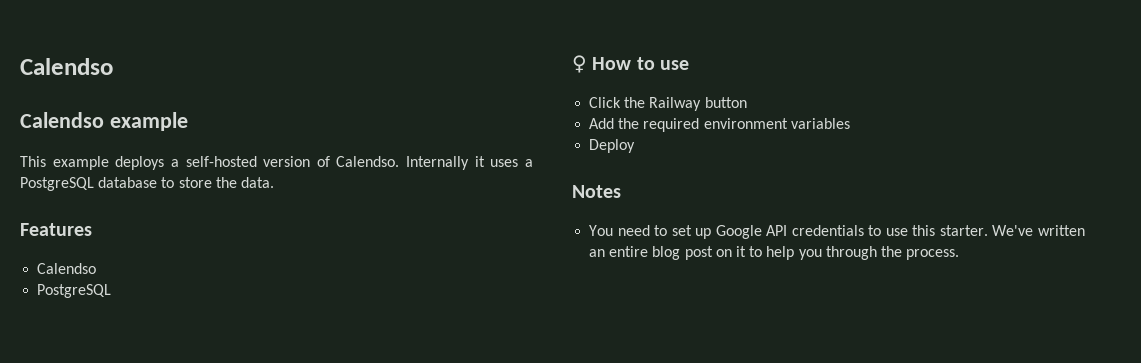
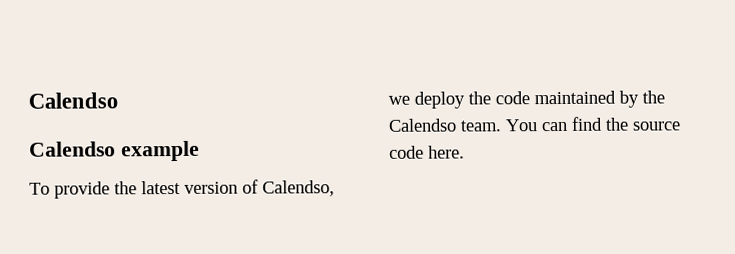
[20,156,533,170] [20,177,274,191] [20,223,92,236] [37,263,97,274] [37,284,112,298] [572,55,689,73] [589,97,747,111] [589,118,850,132] [589,139,636,153] [572,185,621,198] [589,225,1085,239] [589,246,960,260] This example deploys a self-hosted version of Calendso. Internally it uses a PostgreSQL database to store the data. // Features // Calendso // PostgreSQL // ♀ How to use // Click the Railway button // Add the required environment variables // Deploy // Notes // You need to set up Google API credentials to use this starter. We've written an entire blog post on it to help you through the process. -> [29,179,335,199] [388,90,665,109] [388,116,681,132] [389,145,465,159] To provide the latest version of Calendso, we deploy the code maintained by the Calendso team. You can find the source code here.

